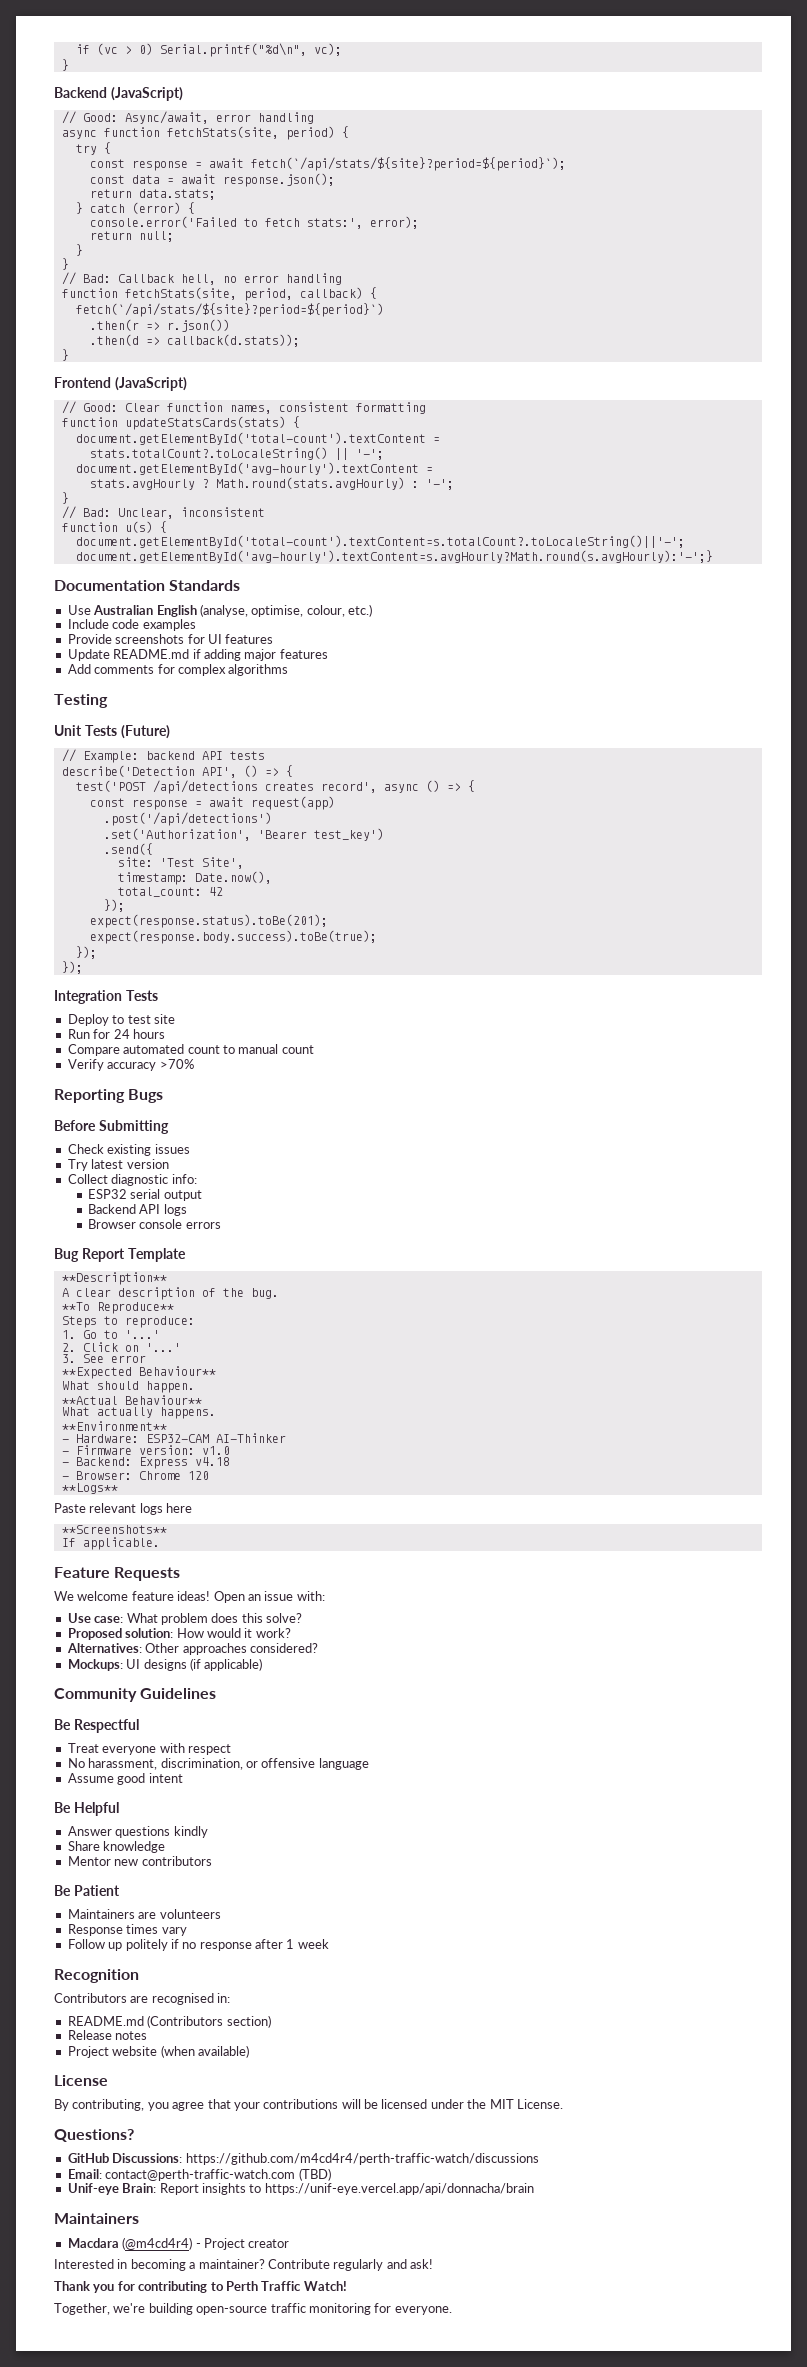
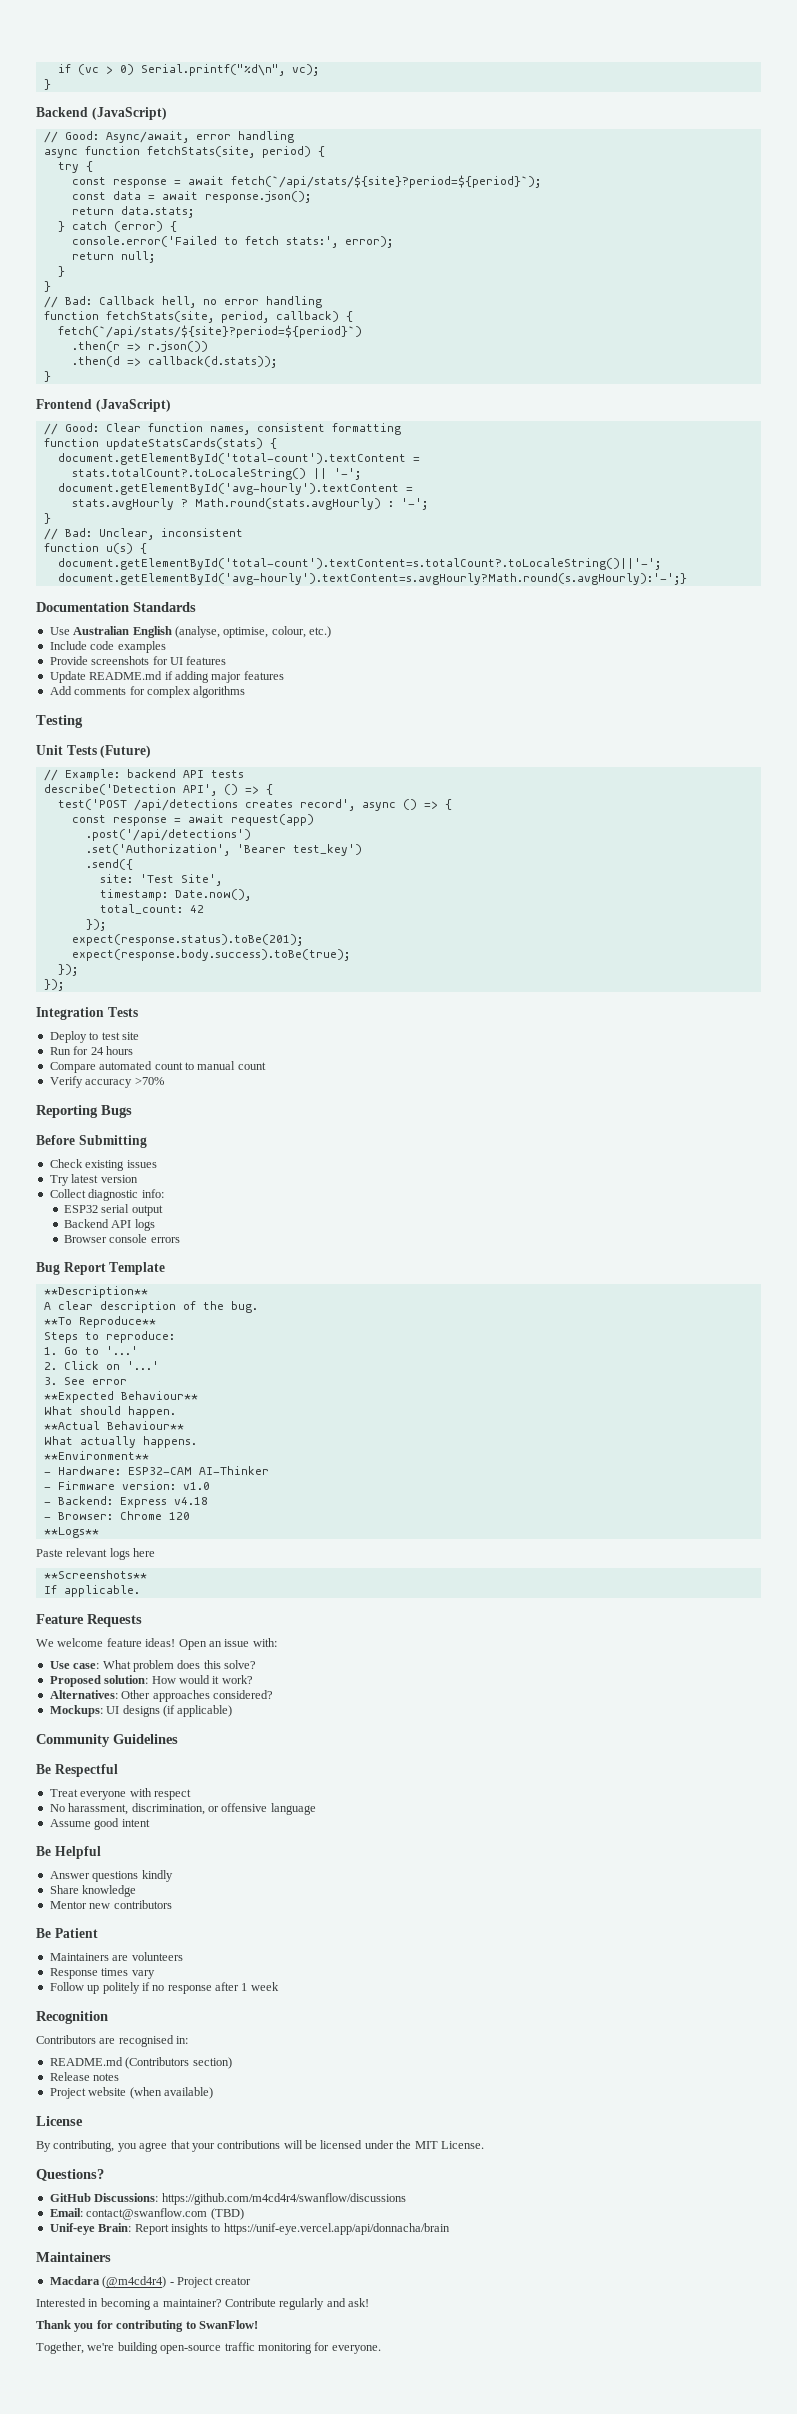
[185,2153,539,2165] https://github.com/m4cd4r4/perth-traffic-watch/discussions -> [161,2193,406,2205] https://github.com/m4cd4r4/swanflow/discussions
[105,2169,296,2181] contact@perth-traffic-watch.com -> [86,2208,208,2220] contact@swanflow.com
[225,2281,347,2291] Perth Traffic Watch! -> [198,2320,258,2329] SwanFlow!

